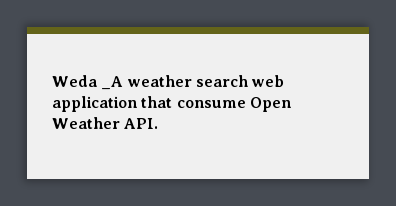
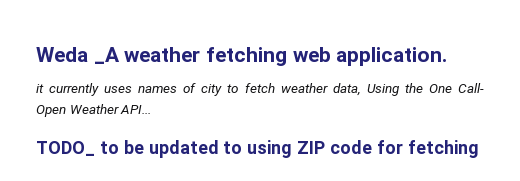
[195,75,285,87] [52,96,292,112] [52,117,159,129] search web application that consume Open Weather API. -> [206,47,448,66] [36,83,484,96] [36,104,152,117] [36,140,479,158] fetching web application. // it currently uses names of city to fetch weather data, Using the One Call- Open Weather API... // TODO_ to be updated to using ZIP code for fetching

